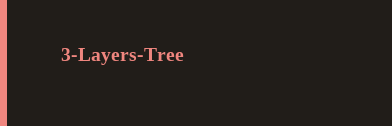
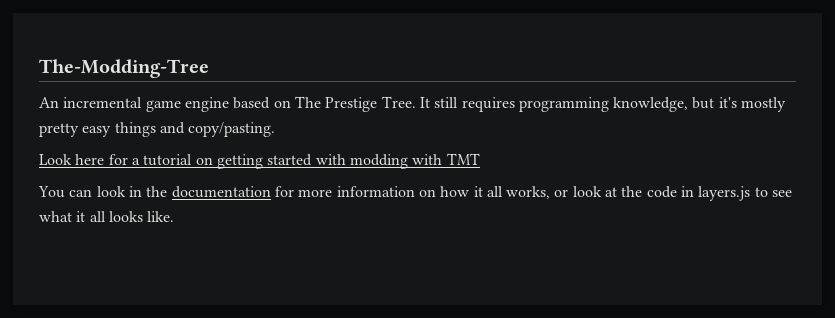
[61,48,184,65] 3-Layers-Tree -> [39,59,209,78] [39,96,787,112] [39,122,276,137] [39,153,480,169] [38,186,793,201] [39,211,175,222] The-Modding-Tree // An incremental game engine based on The Prestige Tree. It still requires programming knowledge, but it's mostly pretty easy things and copy/pasting. // Look here for a tutorial on getting started with modding with TMT // You can look in the documentation for more information on how it all works, or look at the code in layers.js to see what it all looks like.

